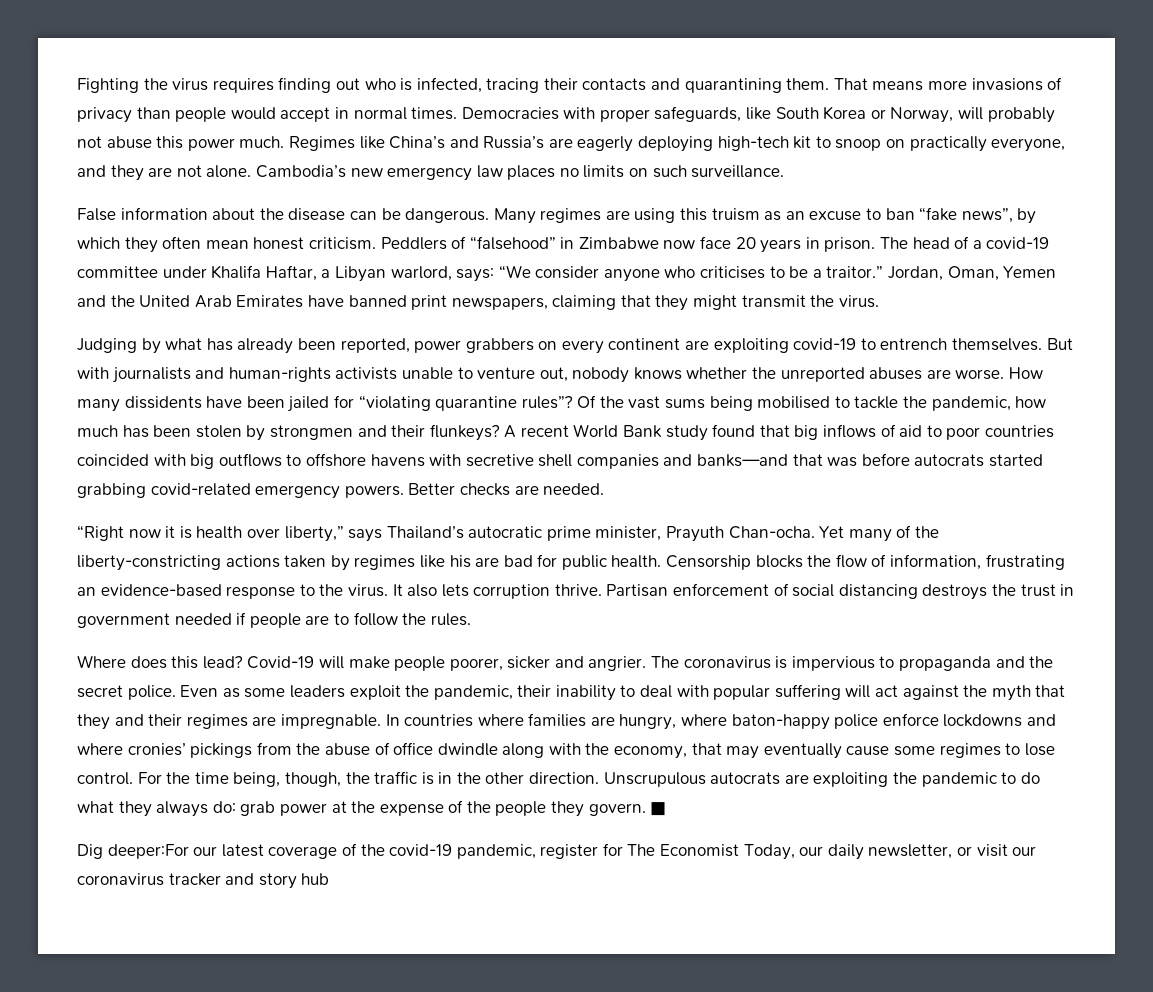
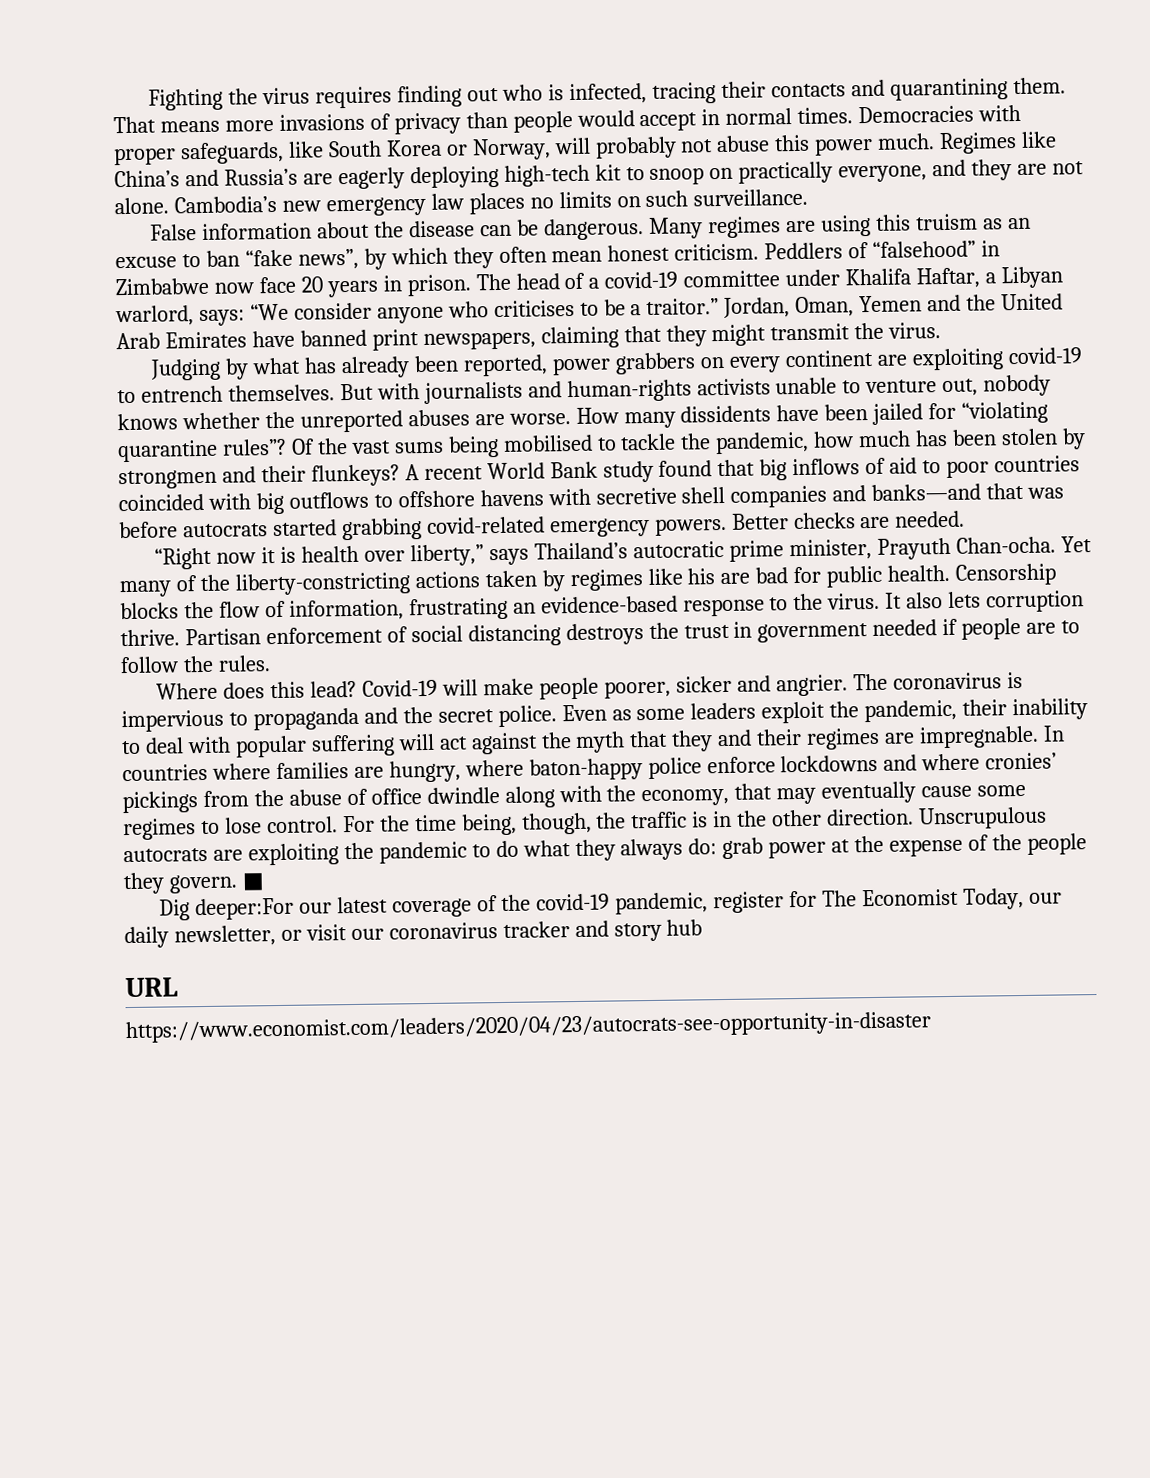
(330, 879) none -> [125,977,178,998] [125,1011,931,1044] // URL // https://www.economist.com/leaders/2020/04/23/autocrats-see-opportunity-in-disaster

